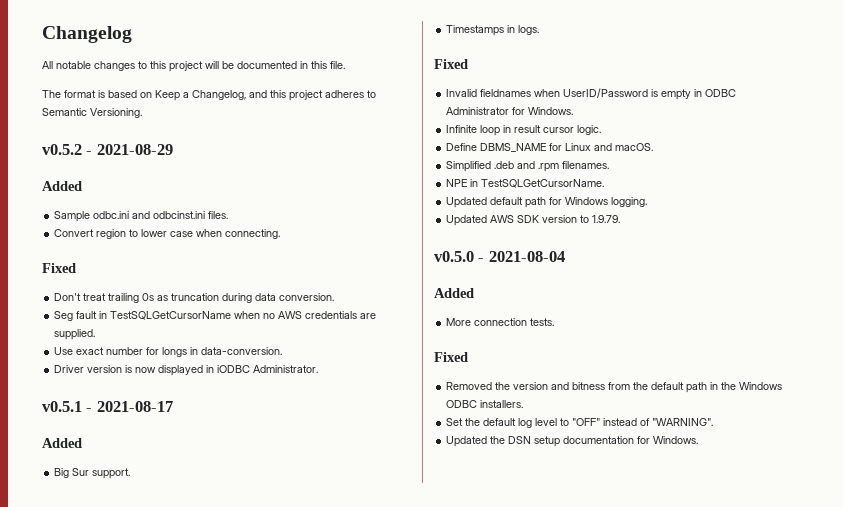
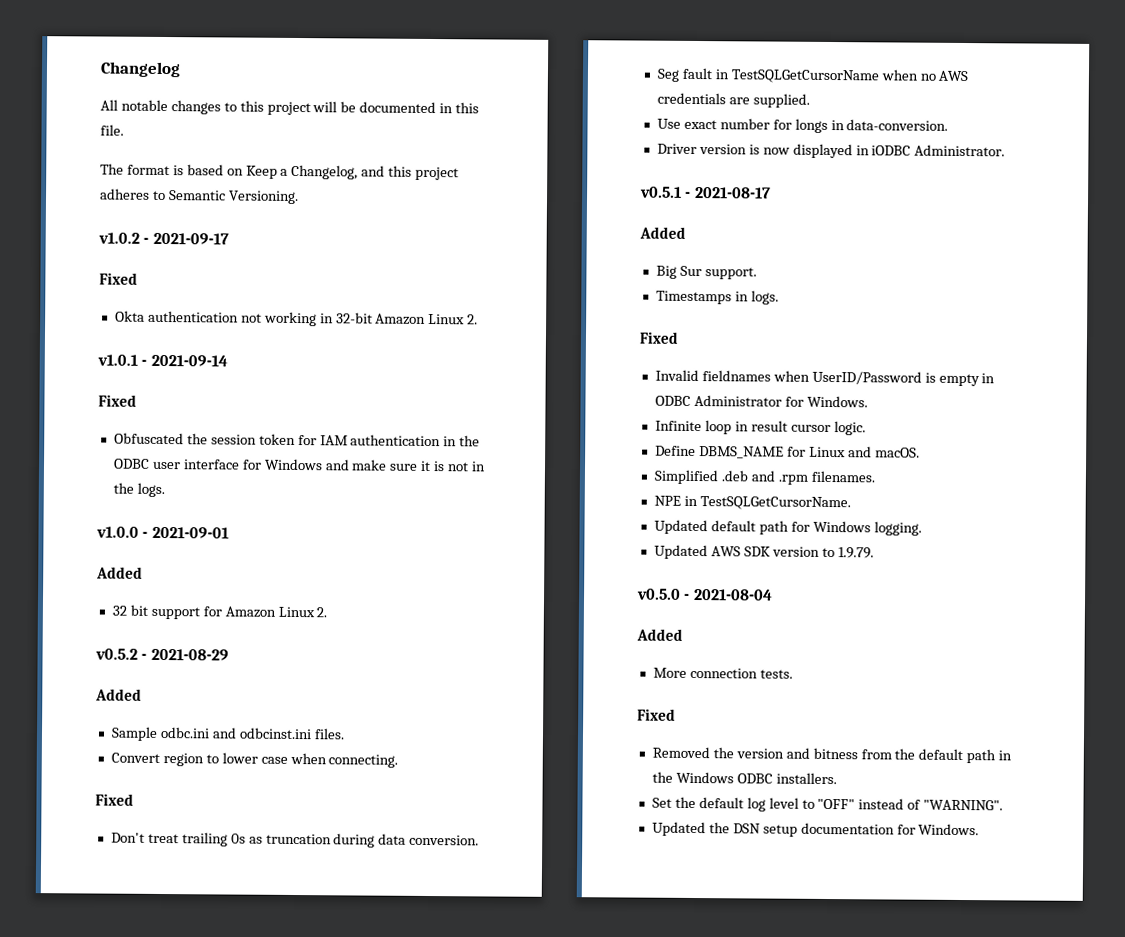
(142, 113) none -> [98,232,229,245] [99,272,138,285] [114,310,479,327] [97,354,228,367] [98,394,137,407] [113,432,481,447] [112,458,487,472] [112,482,165,498] [96,526,229,539] [96,566,143,579] [111,604,328,620] // v1.0.2 - 2021-09-17 // Fixed // Okta authentication not working in 32-bit Amazon Linux 2. // v1.0.1 - 2021-09-14 // Fixed // Obfuscated the session token for IAM authentication in the ODBC user interface for Windows and make sure it is not in the logs. // v1.0.0 - 2021-09-01 // Added // 32 bit support for Amazon Linux 2.

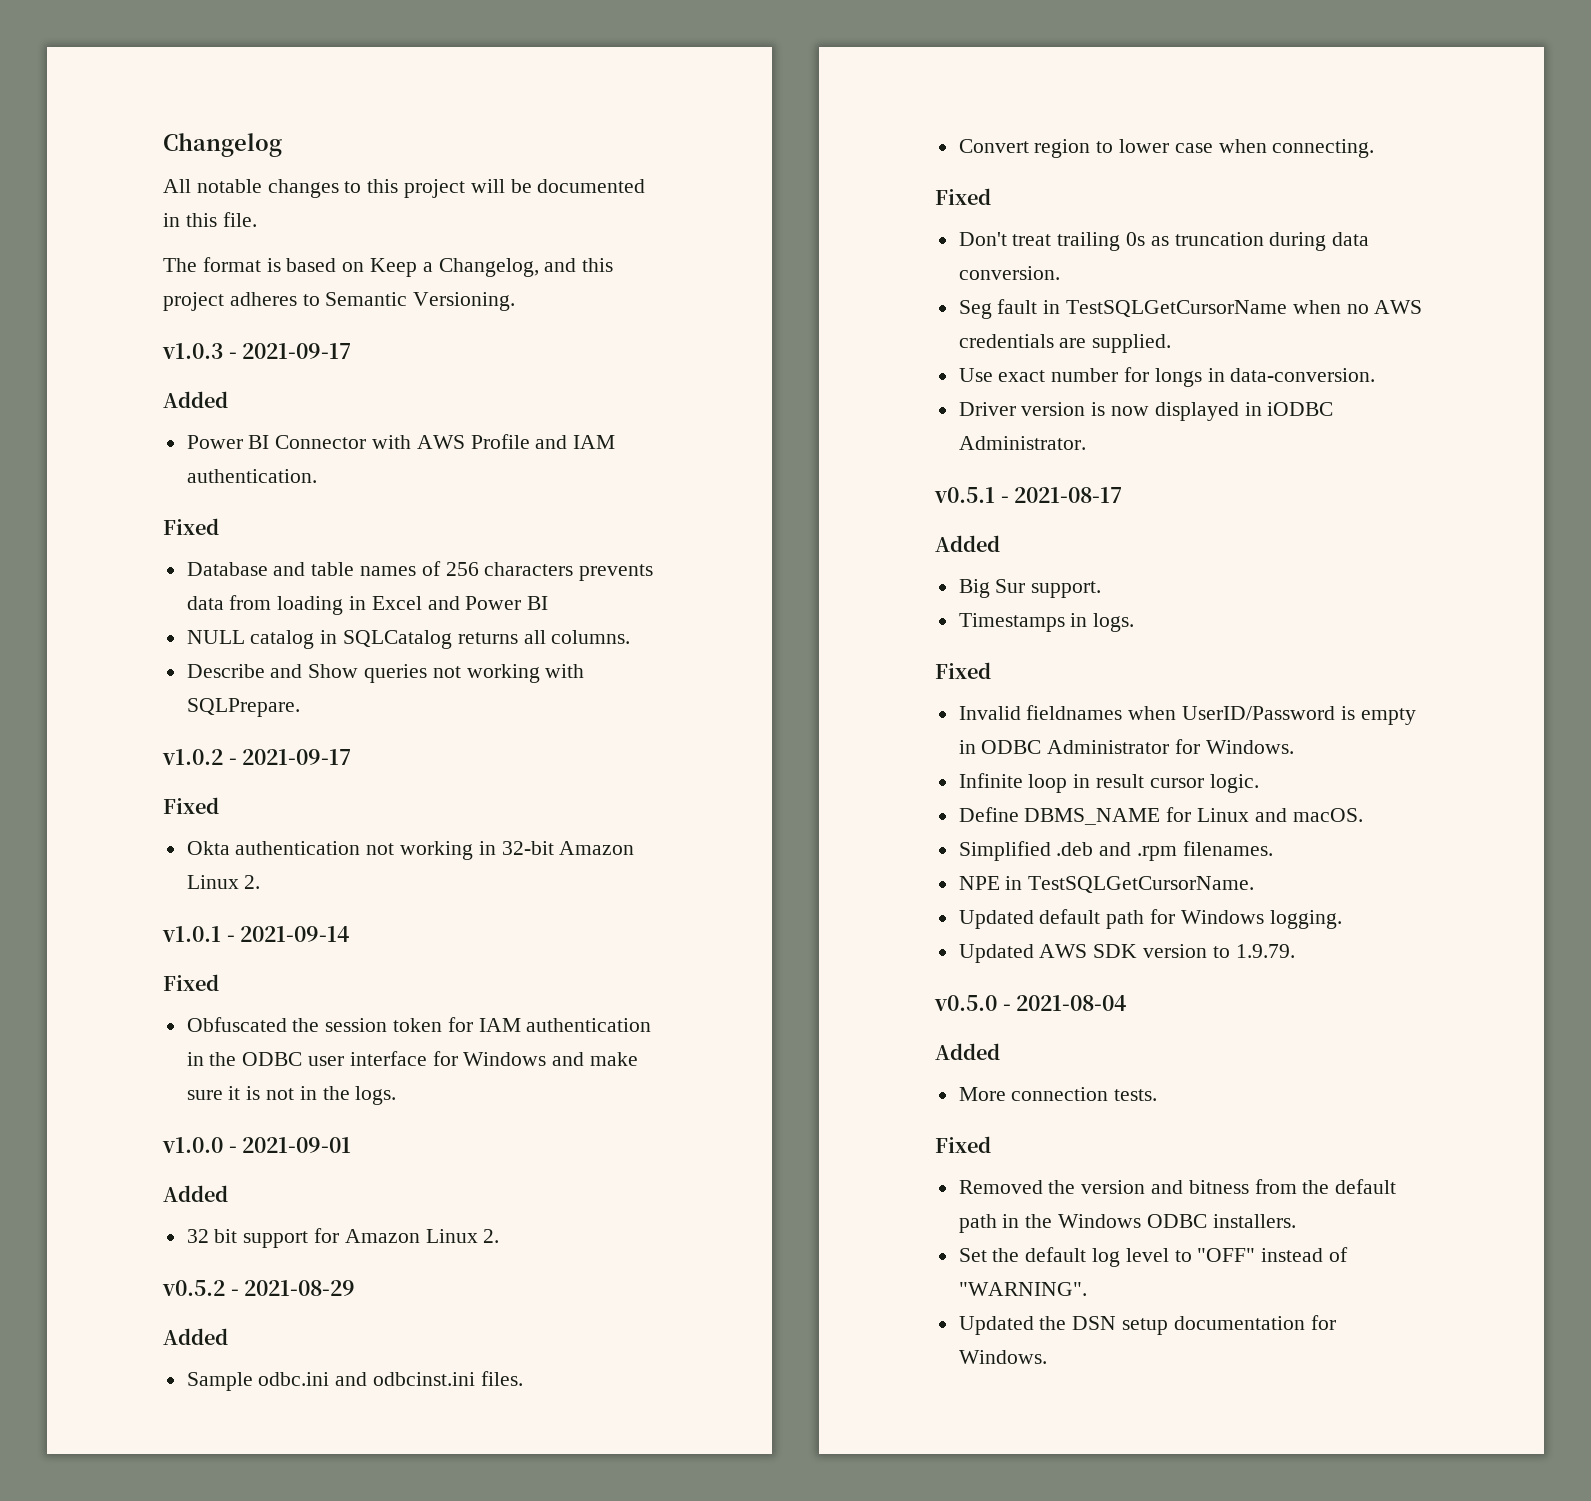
(299, 197) none -> [162,343,352,359] [163,391,228,408] [186,434,616,449] [186,469,317,483] [163,518,219,535] [186,561,654,581] [186,595,549,615] [186,630,631,649] [186,664,585,683] [186,698,300,717] // v1.0.3 - 2021-09-17 // Added // Power BI Connector with AWS Profile and IAM authentication. // Fixed // Database and table names of 256 characters prevents data from loading in Excel and Power BI // NULL catalog in SQLCatalog returns all columns. // Describe and Show queries not working with SQLPrepare.

